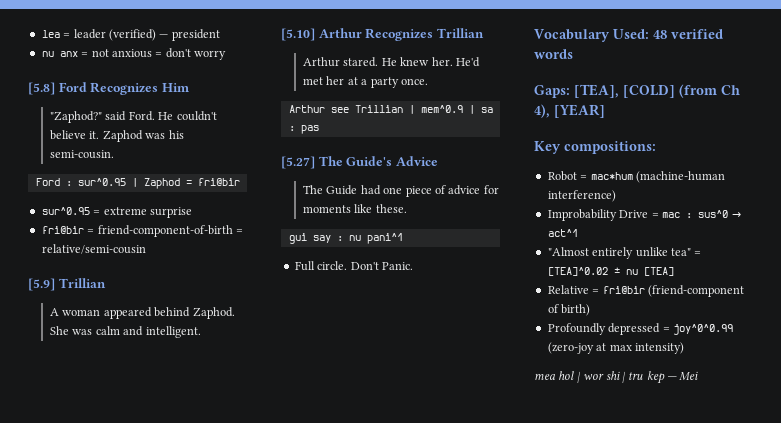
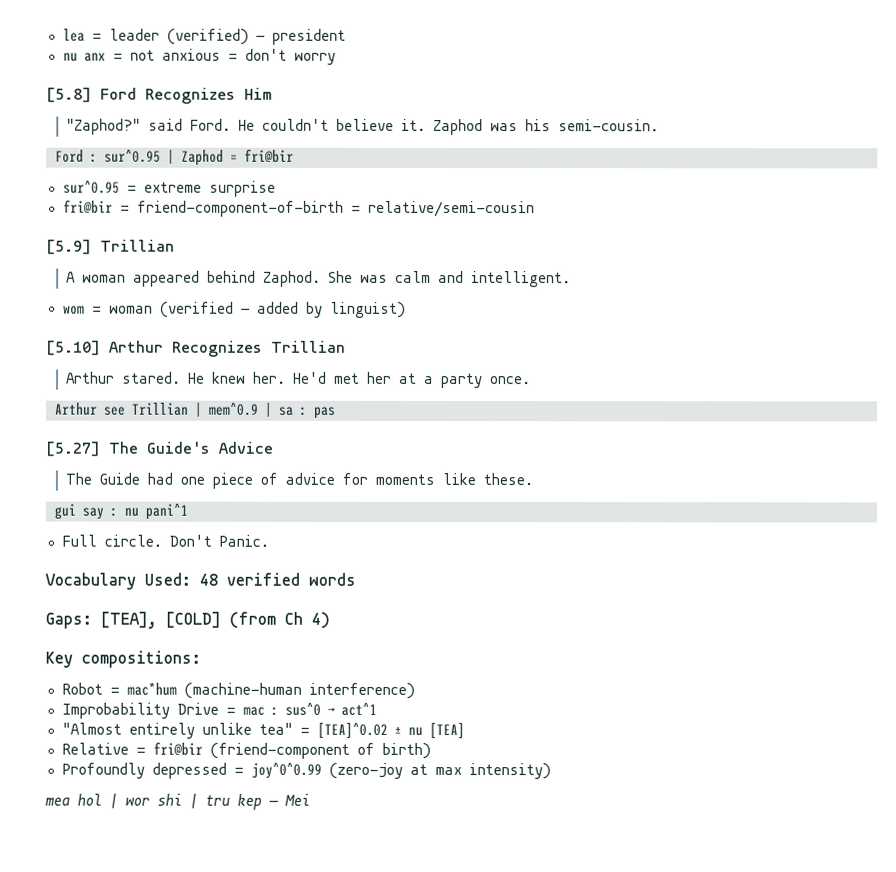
(201, 332) none -> [62,301,406,318] // wom = woman (verified — added by linguist)
[534,104,605,118] 4), [YEAR] -> [311,611,330,629] 4)

